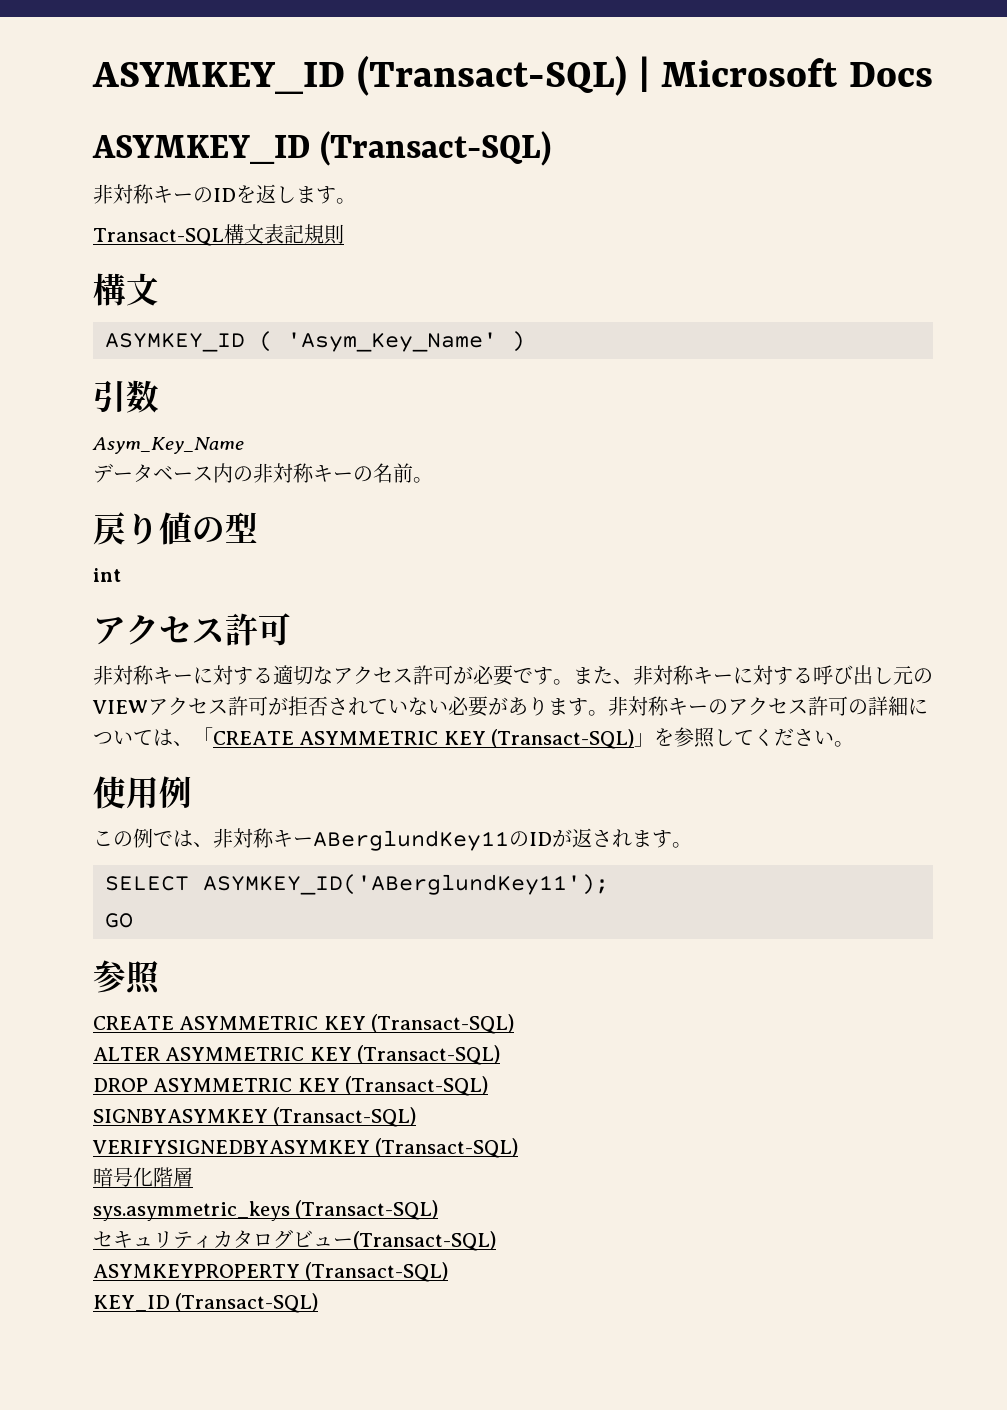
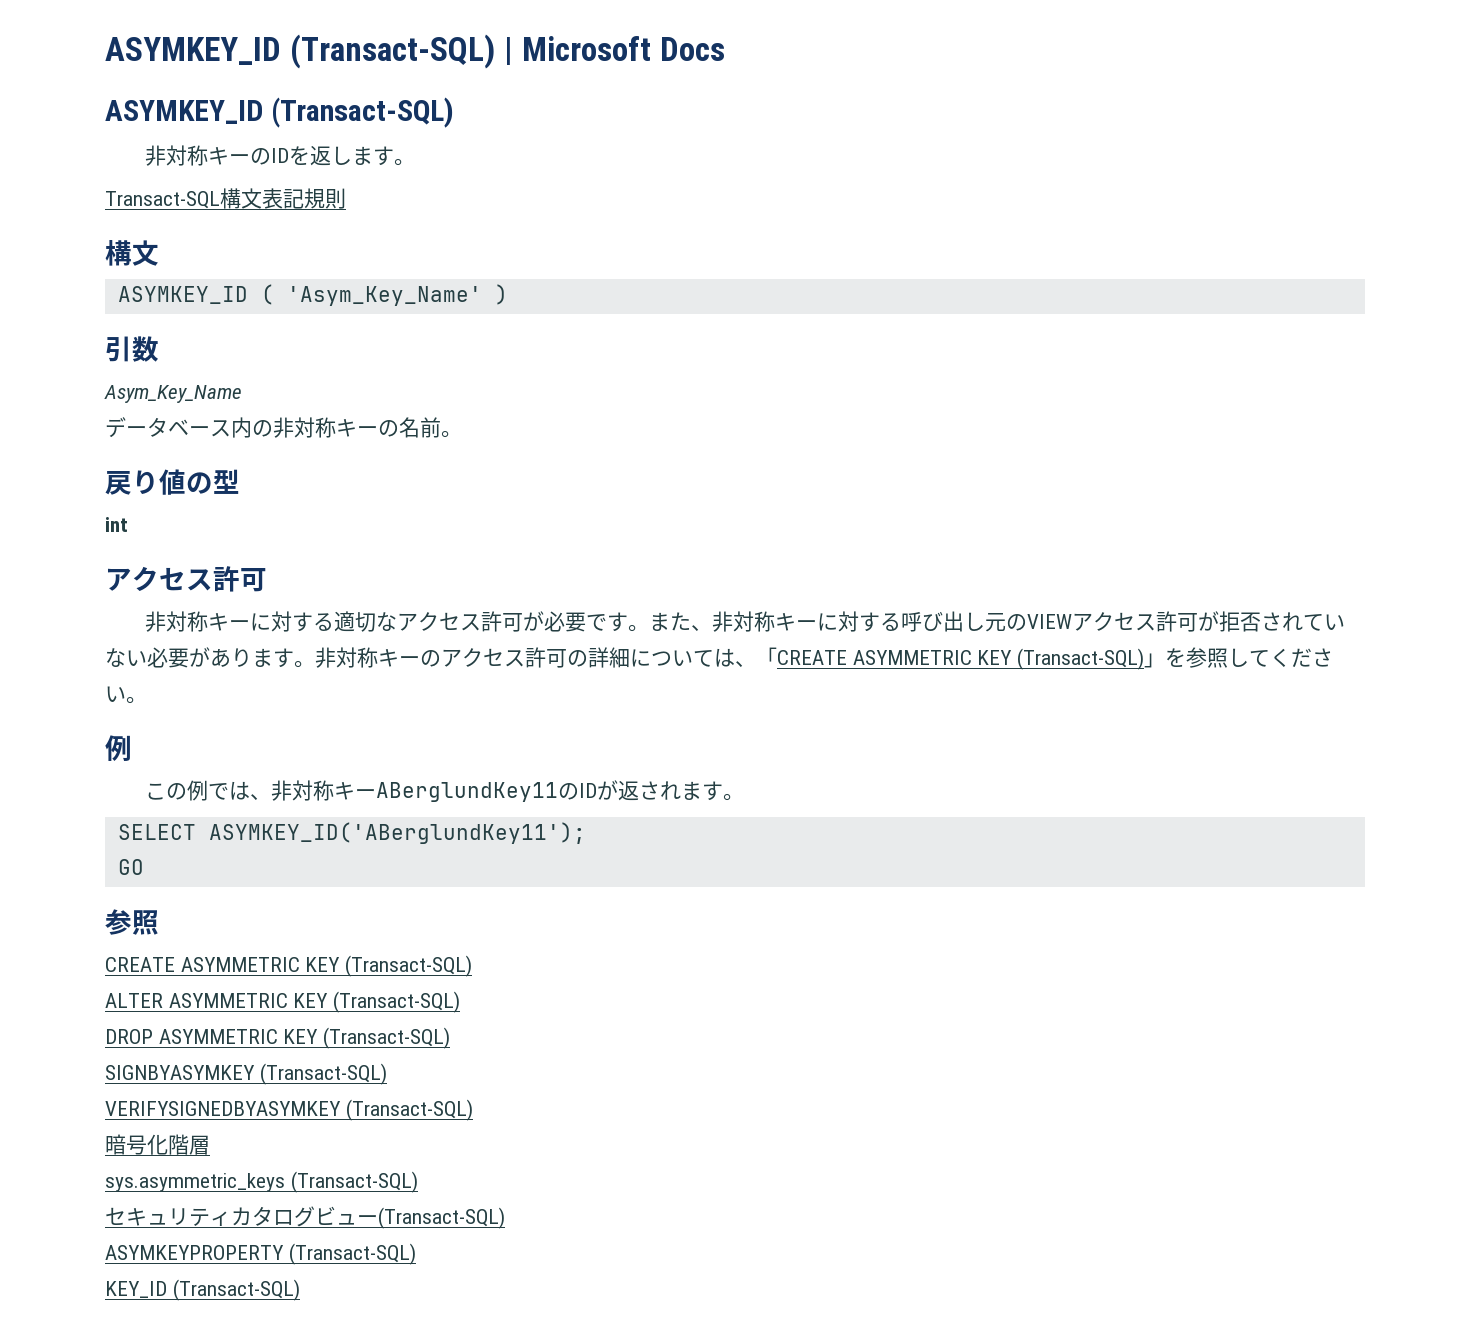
[93,776,159,809] 使用 -> (147, 700) none

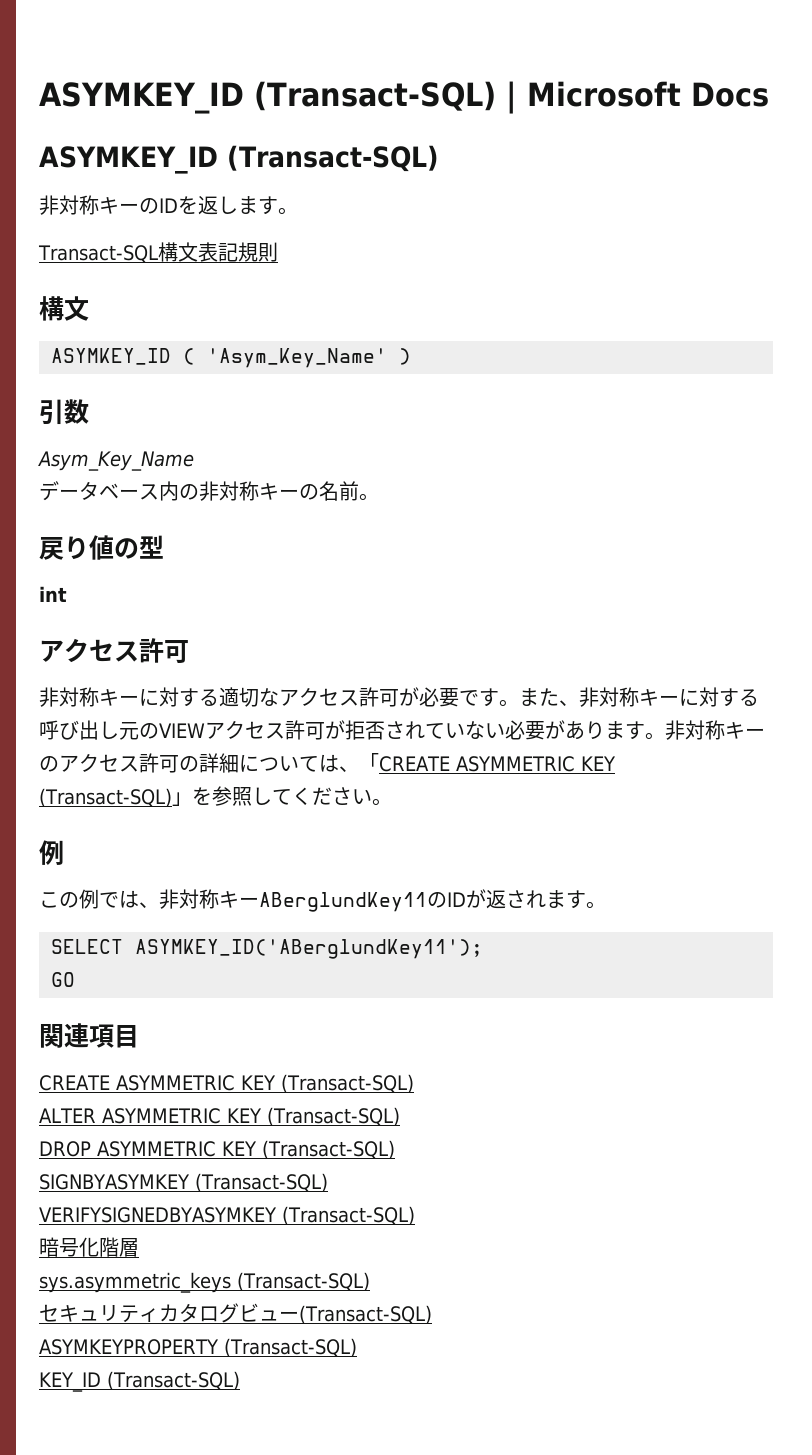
[105,909,159,935] 参照 -> [39,1023,139,1048] 関連項目

